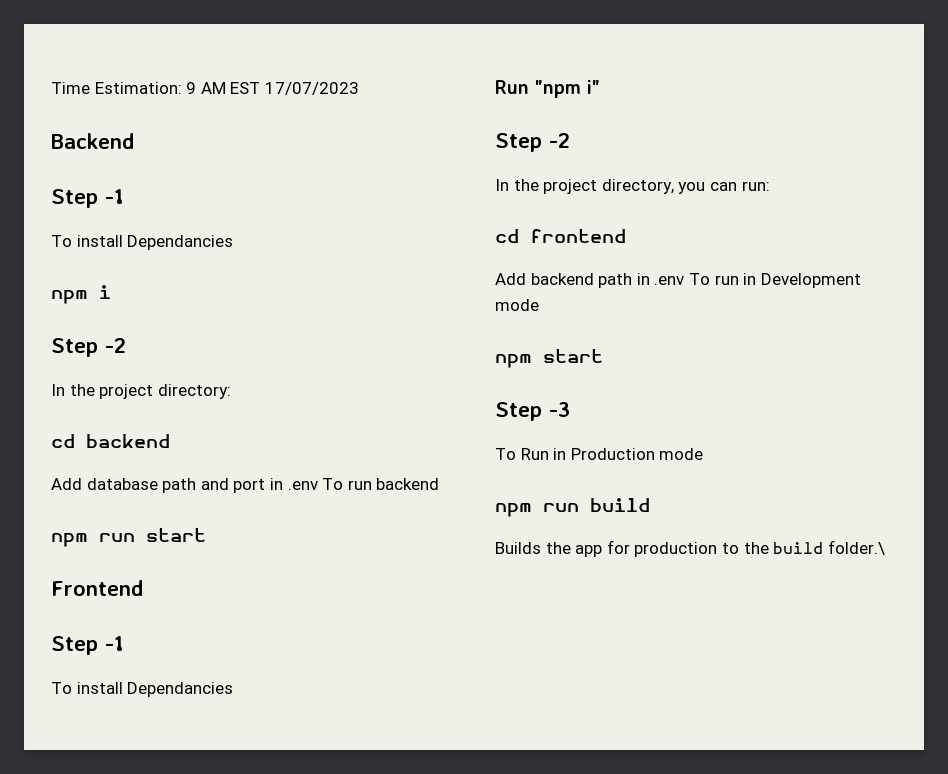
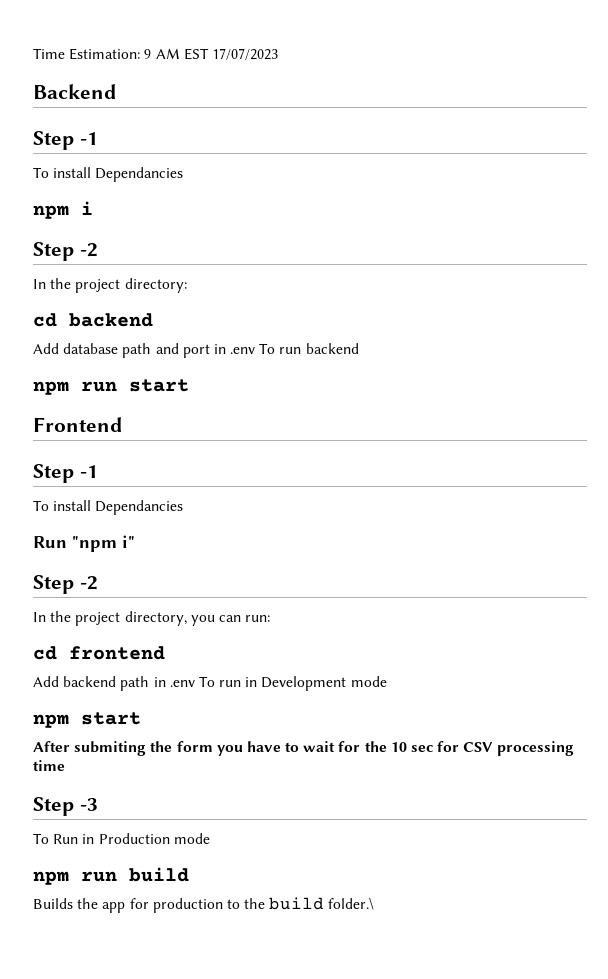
(603, 356) none -> [33,741,574,756] [33,760,65,771] // After submiting the form you have to wait for the 10 sec for CSV processing time

